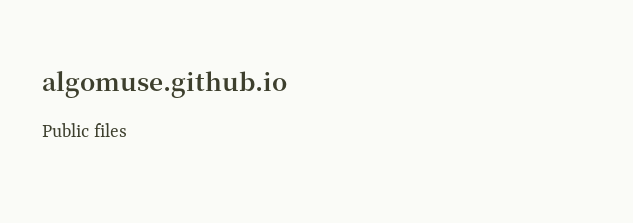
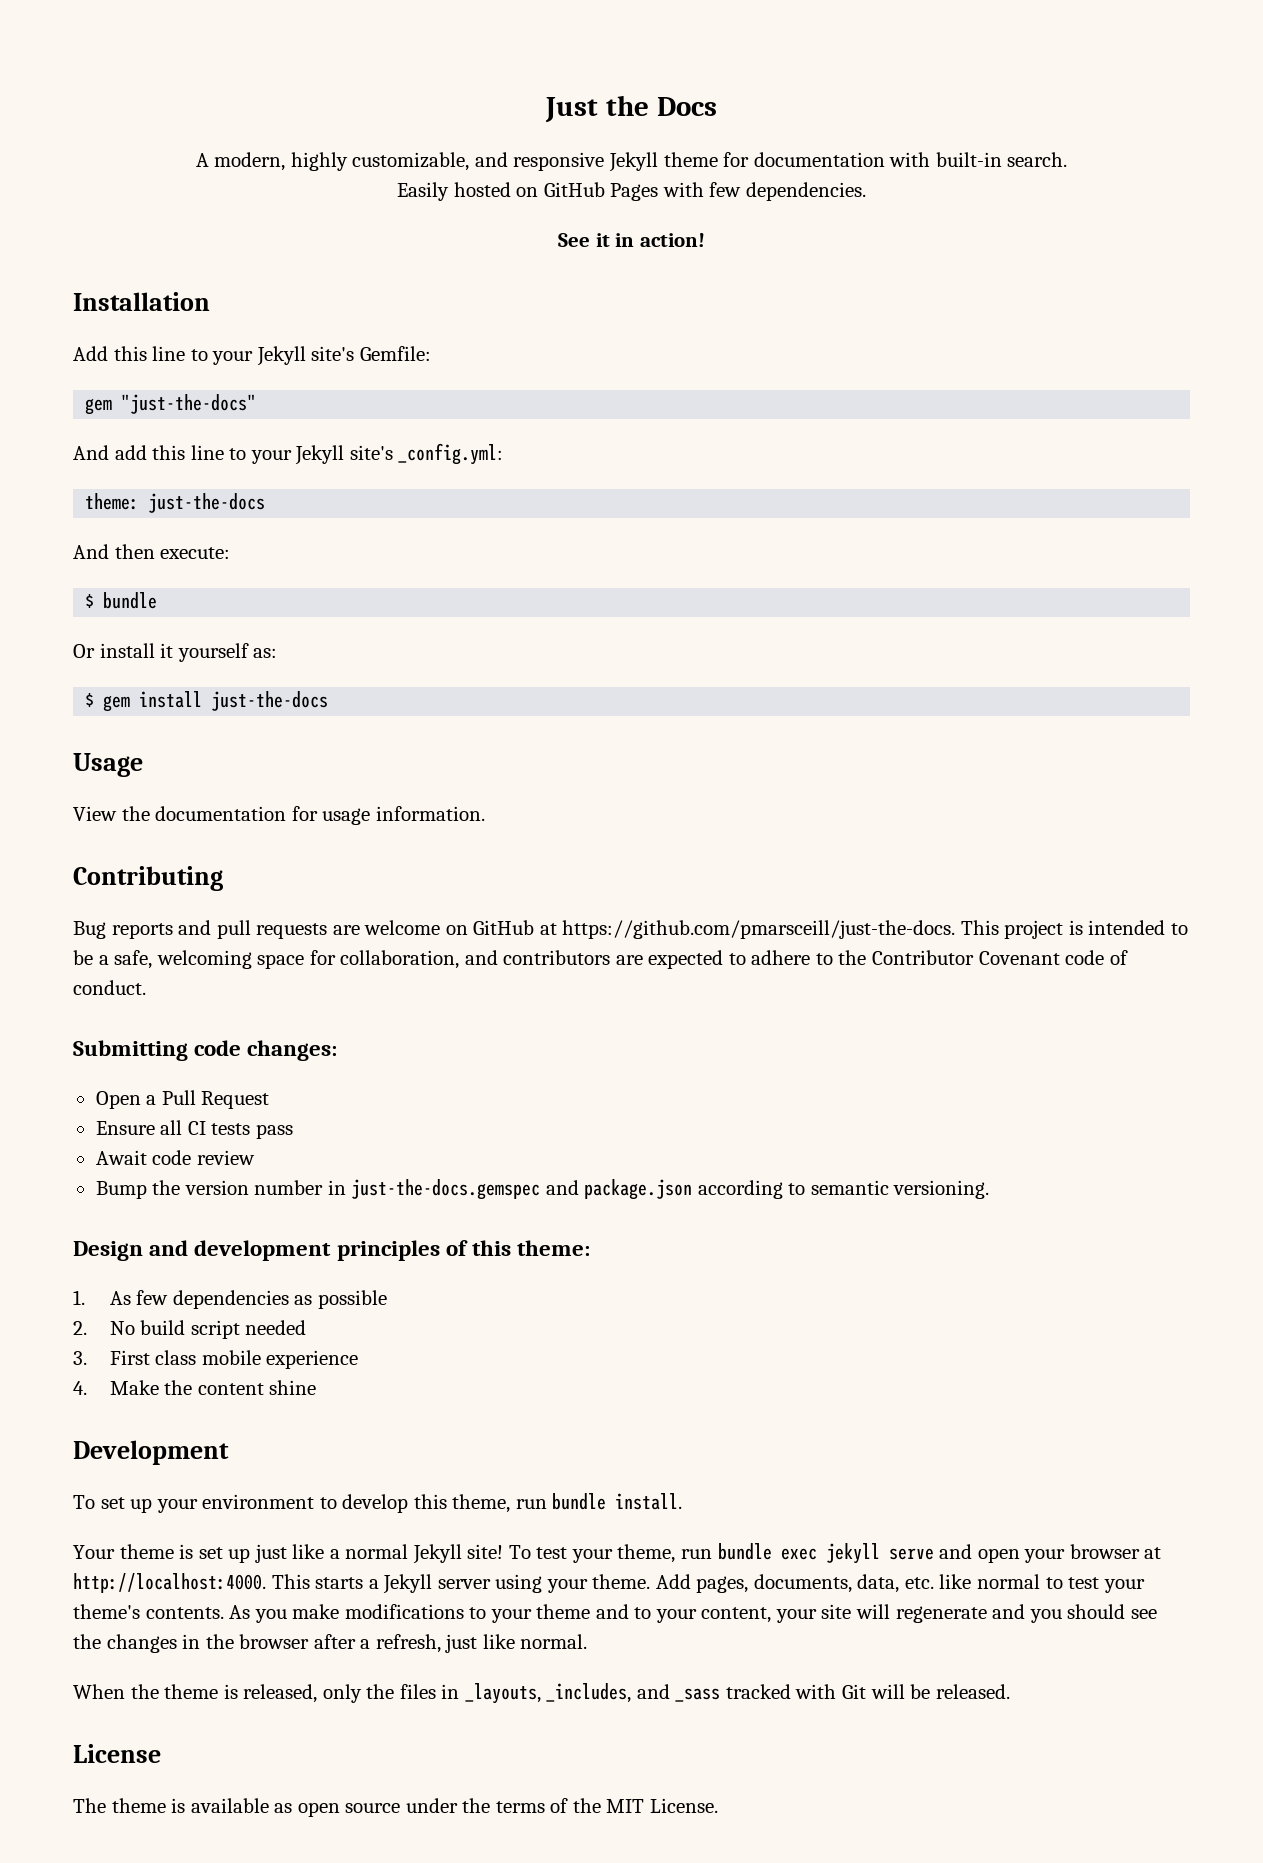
[42,71,287,98] [42,123,128,137] algomuse.github.io // Public files -> [545,95,717,123] [195,152,1068,172] [397,182,866,201] [558,233,705,247] [73,292,210,311] [73,346,431,366] [85,394,257,415] [73,443,504,465] [85,493,266,513] [73,544,231,559] [85,592,158,609] [73,643,278,662] [85,691,329,712] [73,753,143,777] [73,806,485,825] [73,866,223,891] [73,920,1189,939] [73,950,1128,969] [73,980,146,995] [73,1040,338,1061] [95,1090,270,1109] [95,1120,293,1139] [95,1150,255,1165] [95,1179,990,1200] [73,1240,591,1261] [73,1290,387,1309] [73,1320,307,1339] [73,1350,359,1369] [73,1380,317,1395] [73,1440,229,1465] [73,1493,683,1513] [73,1543,1162,1564] [73,1573,1145,1594] [73,1604,1157,1623] [73,1634,588,1653] [73,1683,1010,1704] [73,1744,161,1763] [73,1798,718,1817] Just the Docs // A modern, highly customizable, and responsive Jekyll theme for documentation with built-in search. // Easily hosted on GitHub Pages with few dependencies. // See it in action! // Installation // Add this line to your Jekyll site's Gemfile: // gem "just-the-docs" // And add this line to your Jekyll site's _config.yml: // theme: just-the-docs // And then execute: // $ bundle // Or install it yourself as: // $ gem install just-the-docs // Usage // View the documentation for usage information. // Contributing // Bug reports and pull requests are welcome on GitHub at https://github.com/pmarsceill/just-the-docs. This project is intended to be a safe, welcoming space for collaboration, and contributors are expected to adhere to the Contributor Covenant code of conduct. // Submitting code changes: // Open a Pull Request // Ensure all CI tests pass // Await code review // Bump the version number in just-the-docs.gemspec and package.json according to semantic versioning. // Design and development principles of this theme: // 1. As few dependencies as possible // 2. No build script needed // 3. First class mobile experience // 4. Make the content shine // Development // To set up your environment to develop this theme, run bundle install. // Your theme is set up just like a normal Jekyll site! To test your theme, run bundle exec jekyll serve and open your browser at http://localhost:4000. This starts a Jekyll server using your theme. Add pages, documents, data, etc. like normal to test your theme's contents. As you make modifications to your theme and to your content, your site will regenerate and you should see the changes in the browser after a refresh, just like normal. // When the theme is released, only the files in _layouts, _includes, and _sass tracked with Git will be released. // License // The theme is available as open source under the terms of the MIT License.

